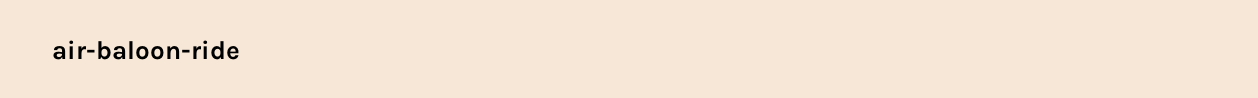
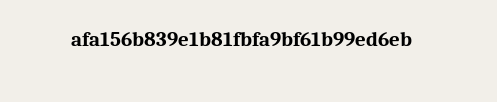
[52,40,240,60] air-baloon-ride -> [71,31,412,47] afa156b839e1b81fbfa9bf61b99ed6eb

